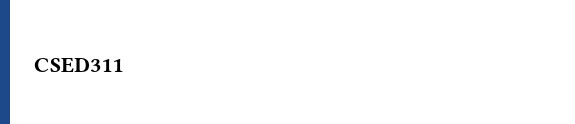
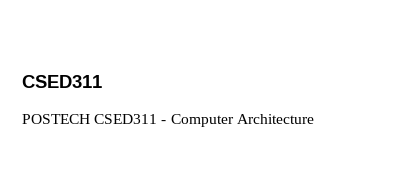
[34,57,123,73] CSED311 -> [22,75,102,88] [22,114,314,127] CSED311 // POSTECH CSED311 - Computer Architecture

